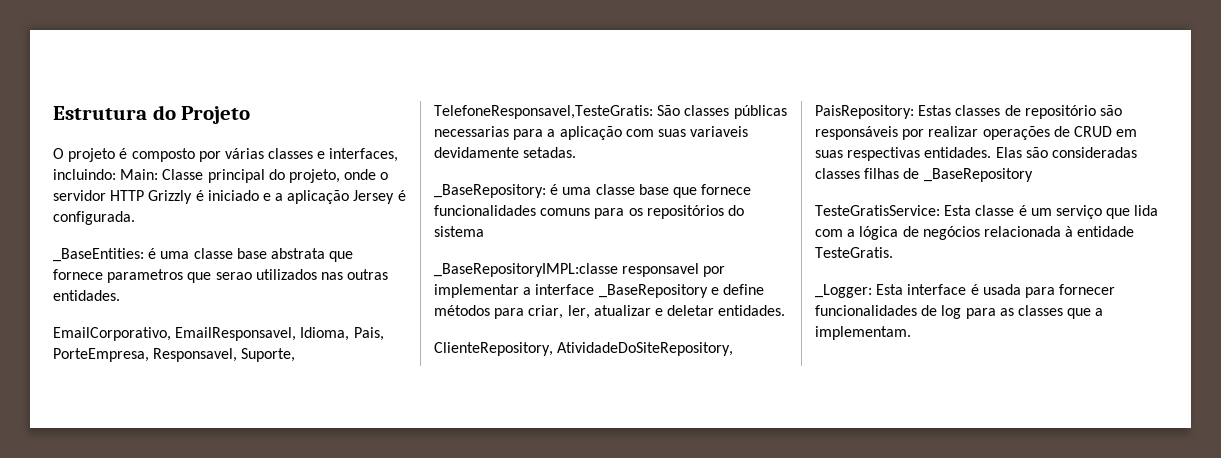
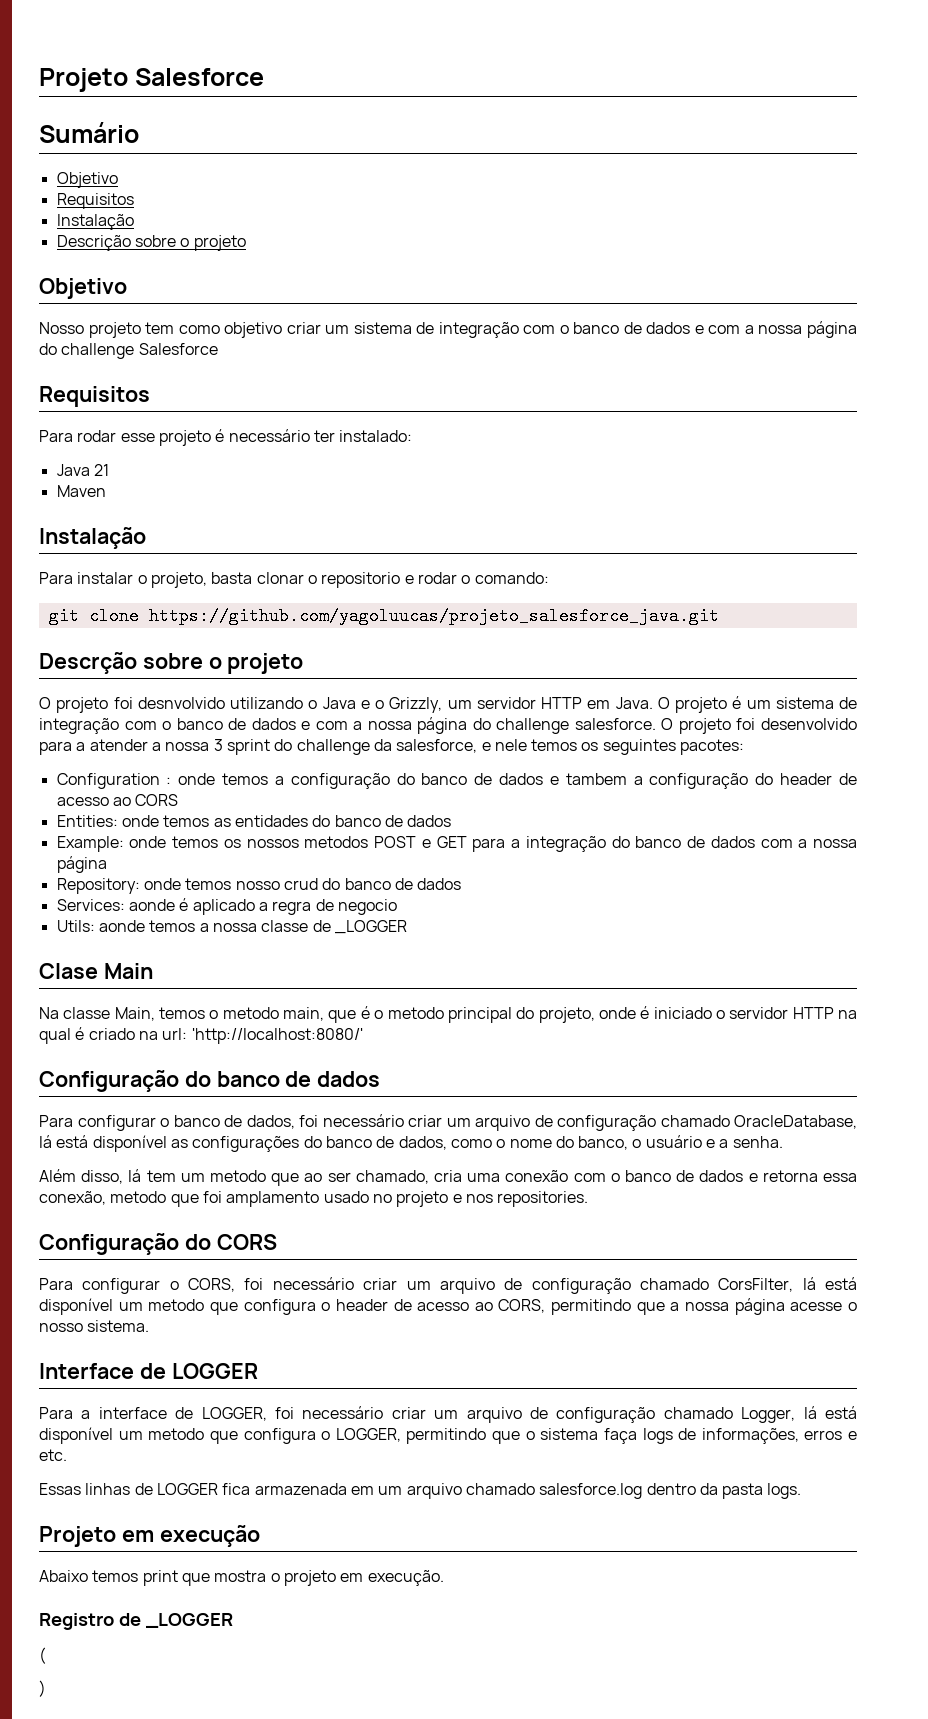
[53,105,251,124] [53,148,399,162] [53,169,204,180] Estrutura do Projeto // O projeto é composto por várias classes e interfaces, incluindo: Main: Classe -> [39,68,264,92] [39,122,139,143] [56,172,118,188] [56,193,134,209] [56,214,134,230] [56,235,246,251] [39,278,127,299] [39,321,857,338] [39,343,218,359] [39,386,150,407] [39,429,413,446] [56,464,109,476] [56,485,106,497] [39,527,146,549] [39,572,549,588] [48,607,719,625] [39,652,304,674] [39,696,857,713] [39,717,857,734] [39,739,745,755] [56,773,857,789] [56,794,179,806] [56,815,452,827] [56,836,857,852] [56,856,107,873] [56,878,462,894] [56,898,397,915] [56,920,407,934] [39,963,153,979] [39,1006,444,1023] Projeto Salesforce // Sumário // Objetivo // Requisitos // Instalação // Descrição sobre o projeto // Objetivo // Nosso projeto tem como objetivo criar um sistema de integração com o banco de dados e com a nossa página do challenge Salesforce // Requisitos // Para rodar esse projeto é necessário ter instalado: // Java 21 // Maven // Instalação // Para instalar o projeto, basta clonar o repositorio e rodar o comando: // git clone https://github.com/yagoluucas/projeto_salesforce_java.git // Descrção sobre o projeto // O projeto foi desnvolvido utilizando o Java e o Grizzly, um servidor HTTP em Java. O projeto é um sistema de integração com o banco de dados e com a nossa página do challenge salesforce. O projeto foi desenvolvido para a atender a nossa 3 sprint do challenge da salesforce, e nele temos os seguintes pacotes: // Configuration : onde temos a configuração do banco de dados e tambem a configuração do header de acesso ao CORS // Entities: onde temos as entidades do banco de dados // Example: onde temos os nossos metodos POST e GET para a integração do banco de dados com a nossa página // Repository: onde temos nosso crud do banco de dados // Services: aonde é aplicado a regra de negocio // Utils: aonde temos a nossa classe de _LOGGER // Clase Main // Na classe Main, temos o metodo main, que é o metodo
(377, 174) none -> [640,1006,712,1019] é iniciado
[148,190,406,204] [53,211,135,225] [53,248,354,262] [53,269,389,283] [53,290,120,301] [53,327,384,341] [53,348,296,362] [434,105,787,119] [434,126,749,140] [434,147,577,158] [434,184,752,198] [434,205,744,219] [434,226,484,237] [434,263,726,277] [434,284,764,298] [434,305,786,319] [434,342,734,356] [815,105,1122,119] [815,126,1138,140] [815,147,1137,161] [815,168,1033,182] [815,205,1159,219] [815,226,1135,240] [815,247,893,258] [815,284,1116,298] [815,305,1104,319] [815,326,911,340] Grizzly é iniciado e a aplicação Jersey é configurada. // _BaseEntities: é uma classe base abstrata que fornece parametros que serao utilizados nas outras entidades. // EmailCorporativo, EmailResponsavel, Idioma, Pais, PorteEmpresa, Responsavel, Suporte, TelefoneResponsavel,TesteGratis: São classes públicas necessarias para a aplicação com suas variaveis devidamente setadas. // _BaseRepository: é uma classe base que fornece funcionalidades comuns para os repositórios do sistema // _BaseRepositoryIMPL:classe responsavel por implementar a interface _BaseRepository e define métodos para criar, ler, atualizar e deletar entidades. // ClienteRepository, AtividadeDoSiteRepository, PaisRepository: Estas classes de repositório são responsáveis por realizar operações de CRUD em suas respectivas entidades. Elas são consideradas classes filhas de _BaseRepository // TesteGratisService: Esta classe é um serviço que lida com a lógica de negócios relacionada à entidade TesteGratis. // _Logger: Esta interface é usada para fornecer funcionalidades de log para as classes que a implementam. -> [838,1010,858,1019] [39,1027,363,1044] [39,1070,381,1092] [39,1114,857,1131] [39,1135,783,1152] [39,1169,858,1186] [39,1191,589,1207] [39,1233,277,1255] [39,1277,857,1294] [39,1298,857,1315] [39,1320,150,1332] [39,1363,258,1379] [39,1406,857,1423] [39,1427,857,1444] [39,1449,67,1461] [39,1483,802,1499] [39,1525,260,1547] [39,1570,444,1586] [39,1613,233,1630] [39,1647,46,1664] [39,1680,46,1697] na qual é criado na url: 'http://localhost:8080/' // Configuração do banco de dados // Para configurar o banco de dados, foi necessário criar um arquivo de configuração chamado OracleDatabase, lá está disponível as configurações do banco de dados, como o nome do banco, o usuário e a senha. // Além disso, lá tem um metodo que ao ser chamado, cria uma conexão com o banco de dados e retorna essa conexão, metodo que foi amplamento usado no projeto e nos repositories. // Configuração do CORS // Para configurar o CORS, foi necessário criar um arquivo de configuração chamado CorsFilter, lá está disponível um metodo que configura o header de acesso ao CORS, permitindo que a nossa página acesse o nosso sistema. // Interface de LOGGER // Para a interface de LOGGER, foi necessário criar um arquivo de configuração chamado Logger, lá está disponível um metodo que configura o LOGGER, permitindo que o sistema faça logs de informações, erros e etc. // Essas linhas de LOGGER fica armazenada em um arquivo chamado salesforce.log dentro da pasta logs. // Projeto em execução // Abaixo temos print que mostra o projeto em execução. // Registro de _LOGGER // ( // )

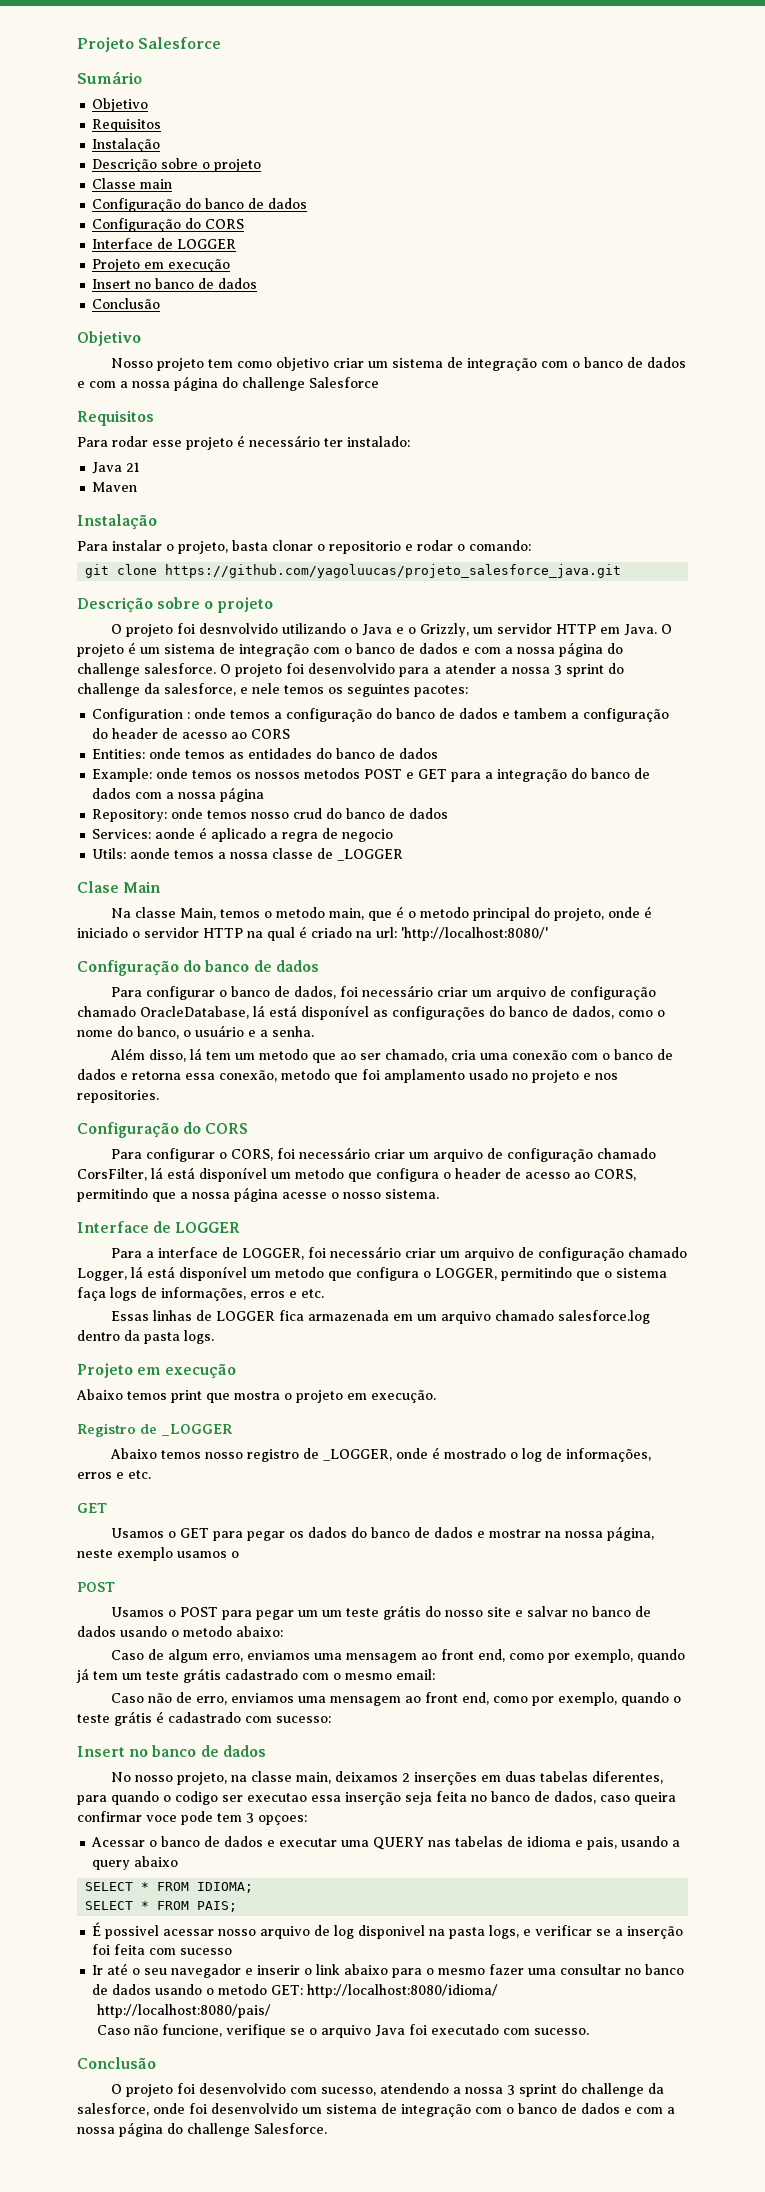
(246, 243) none -> [92,178,173,189] [92,198,308,212] [92,218,245,232] [92,238,237,249] [92,259,231,272] [92,278,258,289] [92,298,161,309] // Classe main // Configuração do banco de dados // Configuração do CORS // Interface de LOGGER // Projeto em execução // Insert no banco de dados // Conclusão
[39,652,137,674] Descrção -> [77,597,153,613] Descrição
[39,1647,46,1664] [39,1680,46,1697] ( // ) -> [109,1447,651,1462] [77,1470,151,1479] [77,1503,107,1513] [110,1526,654,1541] [77,1547,239,1561] [77,1582,115,1592] [110,1605,651,1620] [77,1626,283,1637] [110,1649,685,1663] [76,1668,435,1683] [110,1692,681,1706] [77,1711,331,1726] [77,1745,266,1757] [110,1771,663,1785] [77,1791,676,1805] [77,1811,307,1825] [91,1836,681,1850] [92,1856,179,1870] [85,1882,254,1893] [85,1901,238,1912] [92,1922,684,1939] [92,1944,233,1955] [92,1963,685,1978] [92,1984,499,1998] [97,2004,272,2018] [97,2024,590,2038] [77,2057,156,2069] [110,2083,664,2097] [77,2103,675,2117] [77,2122,327,2137] Abaixo temos nosso registro de _LOGGER, onde é mostrado o log de informações, erros e etc. // GET // Usamos o GET para pegar os dados do banco de dados e mostrar na nossa página, neste exemplo usamos o // POST // Usamos o POST para pegar um um teste grátis do nosso site e salvar no banco de dados usando o metodo abaixo: // Caso de algum erro, enviamos uma mensagem ao front end, como por exemplo, quando já tem um teste grátis cadastrado com o mesmo email: // Caso não de erro, enviamos uma mensagem ao front end, como por exemplo, quando o teste grátis é cadastrado com sucesso: // Insert no banco de dados // No nosso projeto, na classe main, deixamos 2 inserções em duas tabelas diferentes, para quando o codigo ser executao essa inserção seja feita no banco de dados, caso queira confirmar voce pode tem 3 opçoes: // Acessar o banco de dados e executar uma QUERY nas tabelas de idioma e pais, usando a query abaixo // SELECT * FROM IDIOMA; // SELECT * FROM PAIS; // É possivel acessar nosso arquivo de log disponivel na pasta logs, e verificar se a inserção foi feita com sucesso // Ir até o seu navegador e inserir o link abaixo para o mesmo fazer uma consultar no banco de dados usando o metodo GET: http://localhost:8080/idioma/ // http://localhost:8080/pais/ // Caso não funcione, verifique se o arquivo Java foi executado com sucesso. // Conclusão // O projeto foi desenvolvido com sucesso, atendendo a nossa 3 sprint do challenge da salesforce, onde foi desenvolvido um sistema de integração com o banco de dados e com a nossa página do challenge Salesforce.

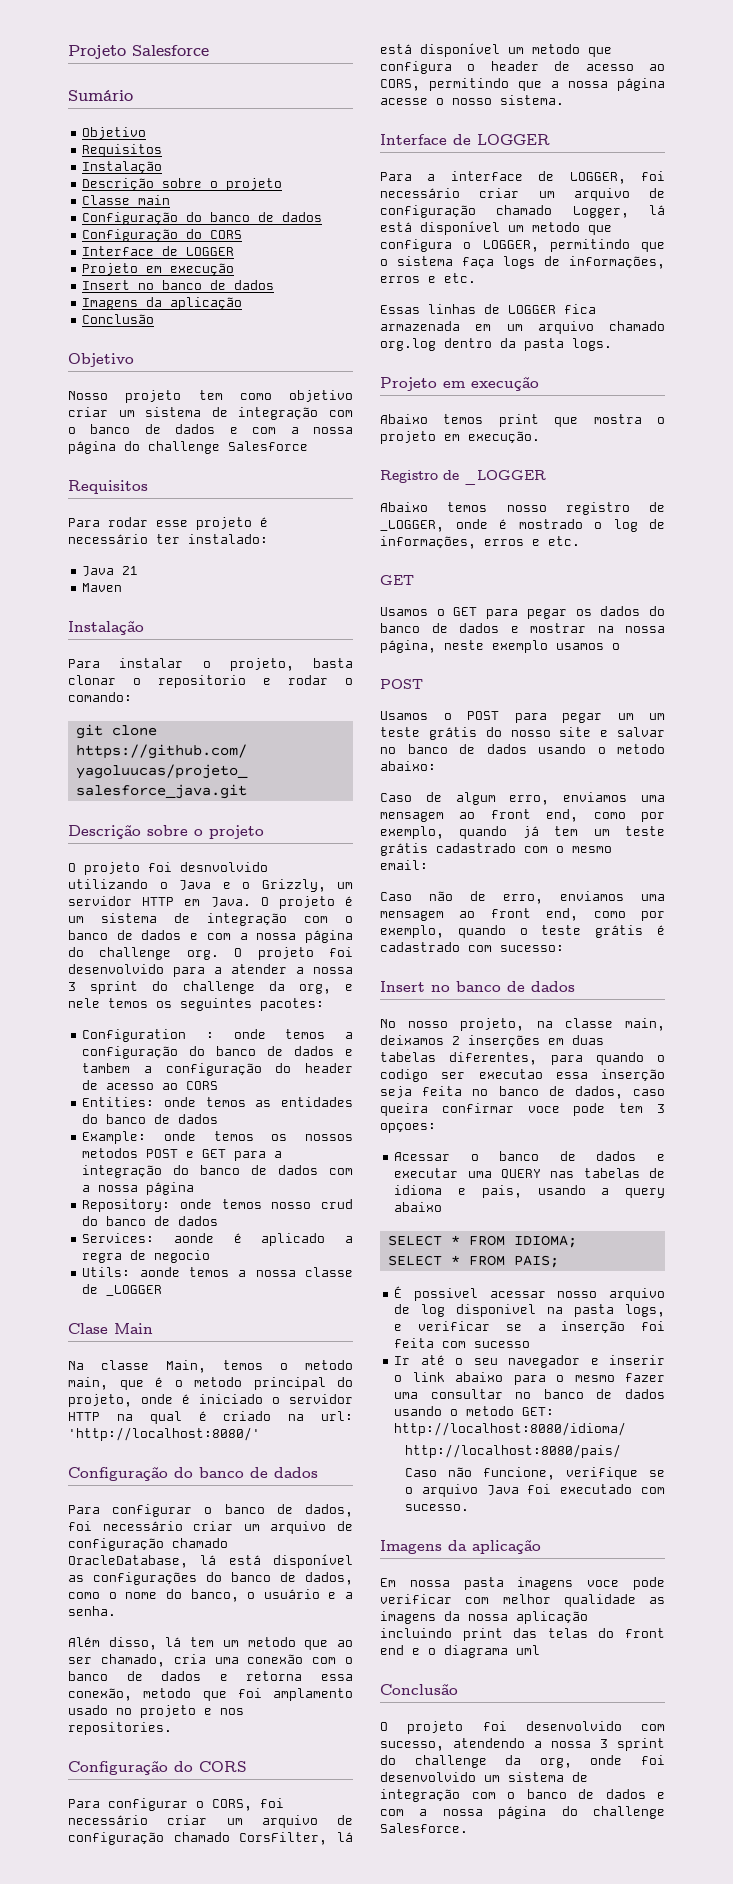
(258, 283) none -> [82,297,243,310] // Imagens da aplicação
[144,663,216,674] salesforce. -> [186,950,219,960] org.
[164,683,236,696] salesforce, -> [298,984,331,994] org,
[557,1310,650,1324] salesforce.log -> [380,338,436,351] org.log
(590, 2031) none -> [380,1539,541,1554] [380,1577,665,1590] [380,1594,665,1607] [380,1611,588,1624] [380,1628,665,1641] [380,1645,540,1658] // Imagens da aplicação // Em nossa pasta imagens voce pode verificar com melhor qualidade as imagens da nossa aplicação incluindo print das telas do front end e o diagrama uml
[77,2103,149,2116] salesforce, -> [539,1758,572,1768] org,

